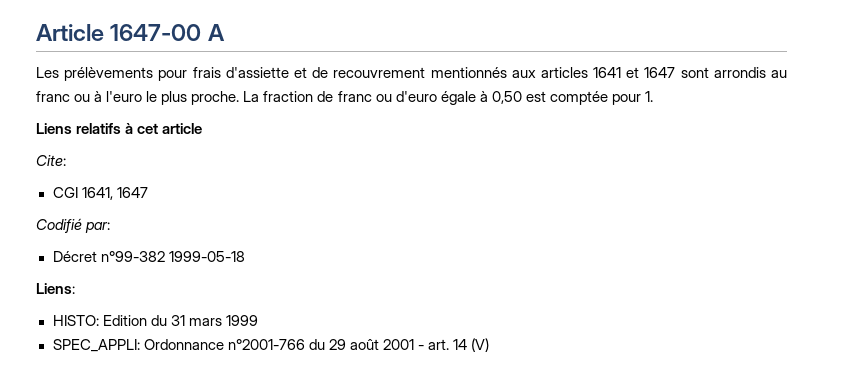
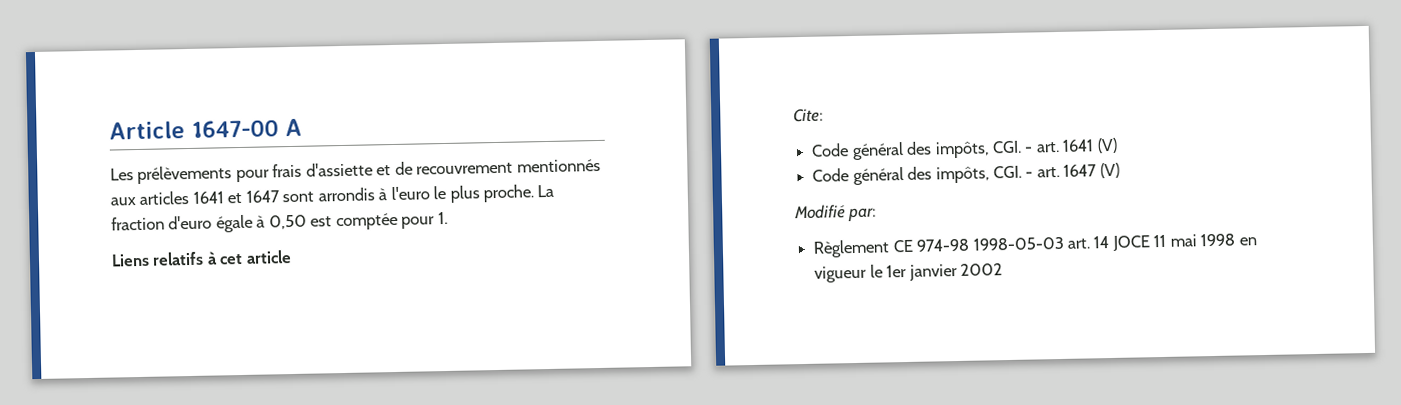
[771,70,787,78] [36,91,91,102] au franc ou -> (375, 194) none
[317,91,392,102] de franc ou -> (165, 223) none
[52,187,148,200] [36,218,82,233] CGI 1641, 1647 // Codifié -> [811,137,1118,161] [812,162,1120,186] [794,204,846,220] Code général des impôts, CGI. - art. 1641 (V) // Code général des impôts, CGI. - art. 1647 (V) // Modifié
[52,251,245,262] [36,283,75,294] [52,315,258,326] [52,338,490,352] Décret n°99-382 1999-05-18 // Liens: // HISTO: Edition du 31 mars 1999 // SPEC_APPLI: Ordonnance n°2001-766 du 29 août 2001 - art. 14 (V) -> [813,233,1257,258] [814,263,1003,283] Règlement CE 974-98 1998-05-03 art. 14 JOCE 11 mai 1998 en vigueur le 1er janvier 2002

